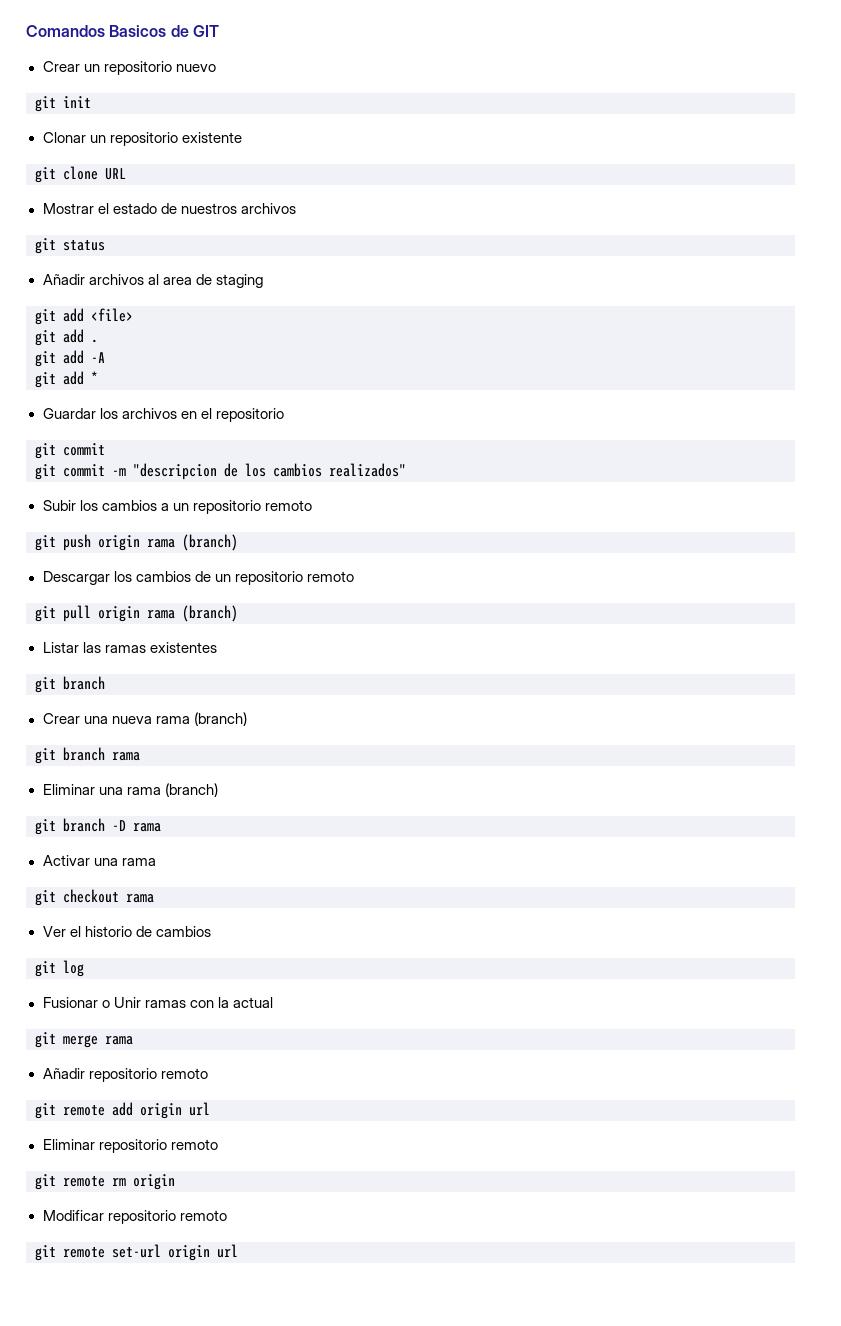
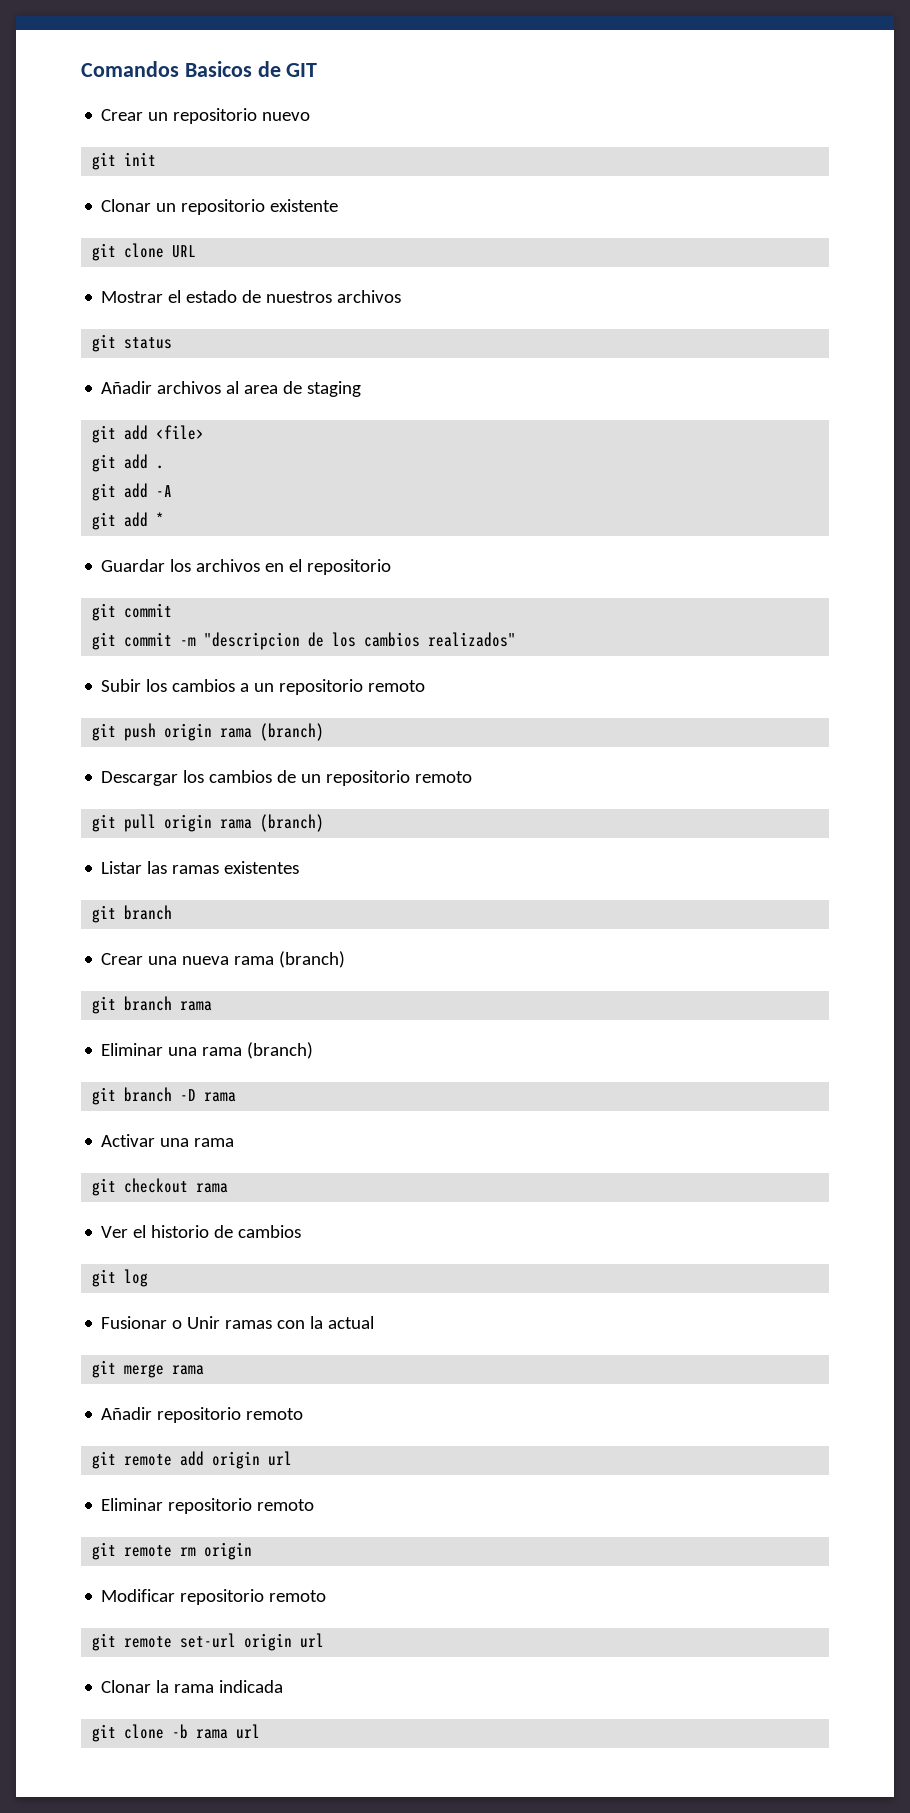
(238, 1251) none -> [101,1680,284,1693] [92,1724,261,1742] // Clonar la rama indicada // git clone -b rama url

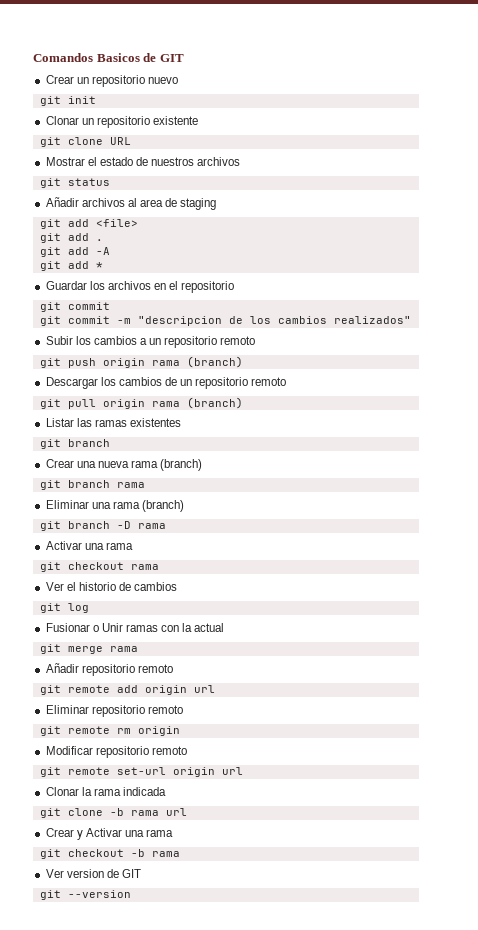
(261, 1731) none -> [45,828,174,840] [39,849,180,859] [45,869,141,878] [39,890,131,900] // Crear y Activar una rama // git checkout -b rama // Ver version de GIT // git --version

